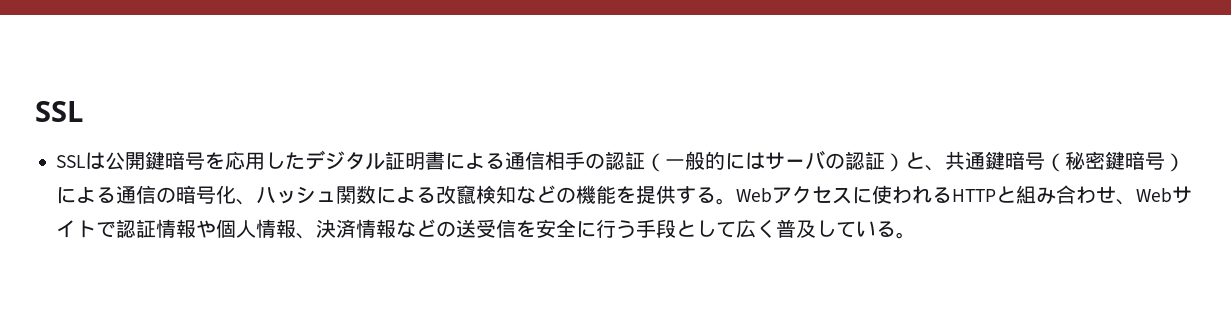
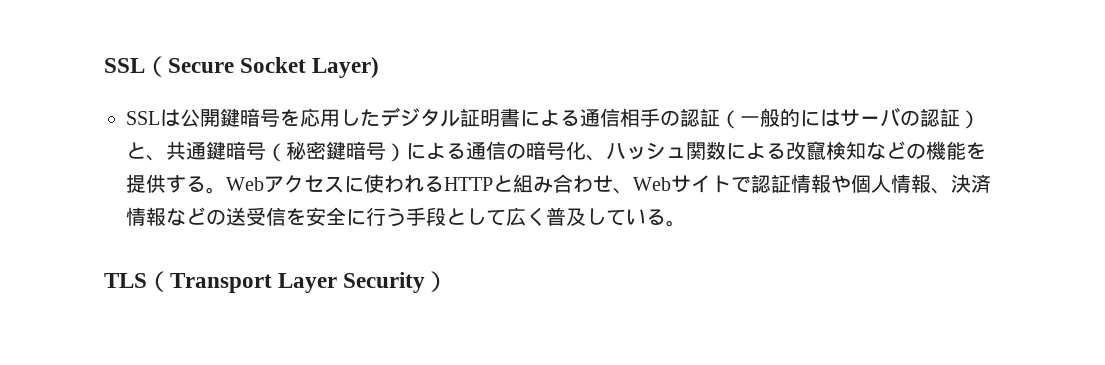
[35,101,83,122] SSL -> [104,56,380,78] SSL（Secure Socket Layer)
(917, 235) none -> [104,271,449,293] // TLS（Transport Layer Security）

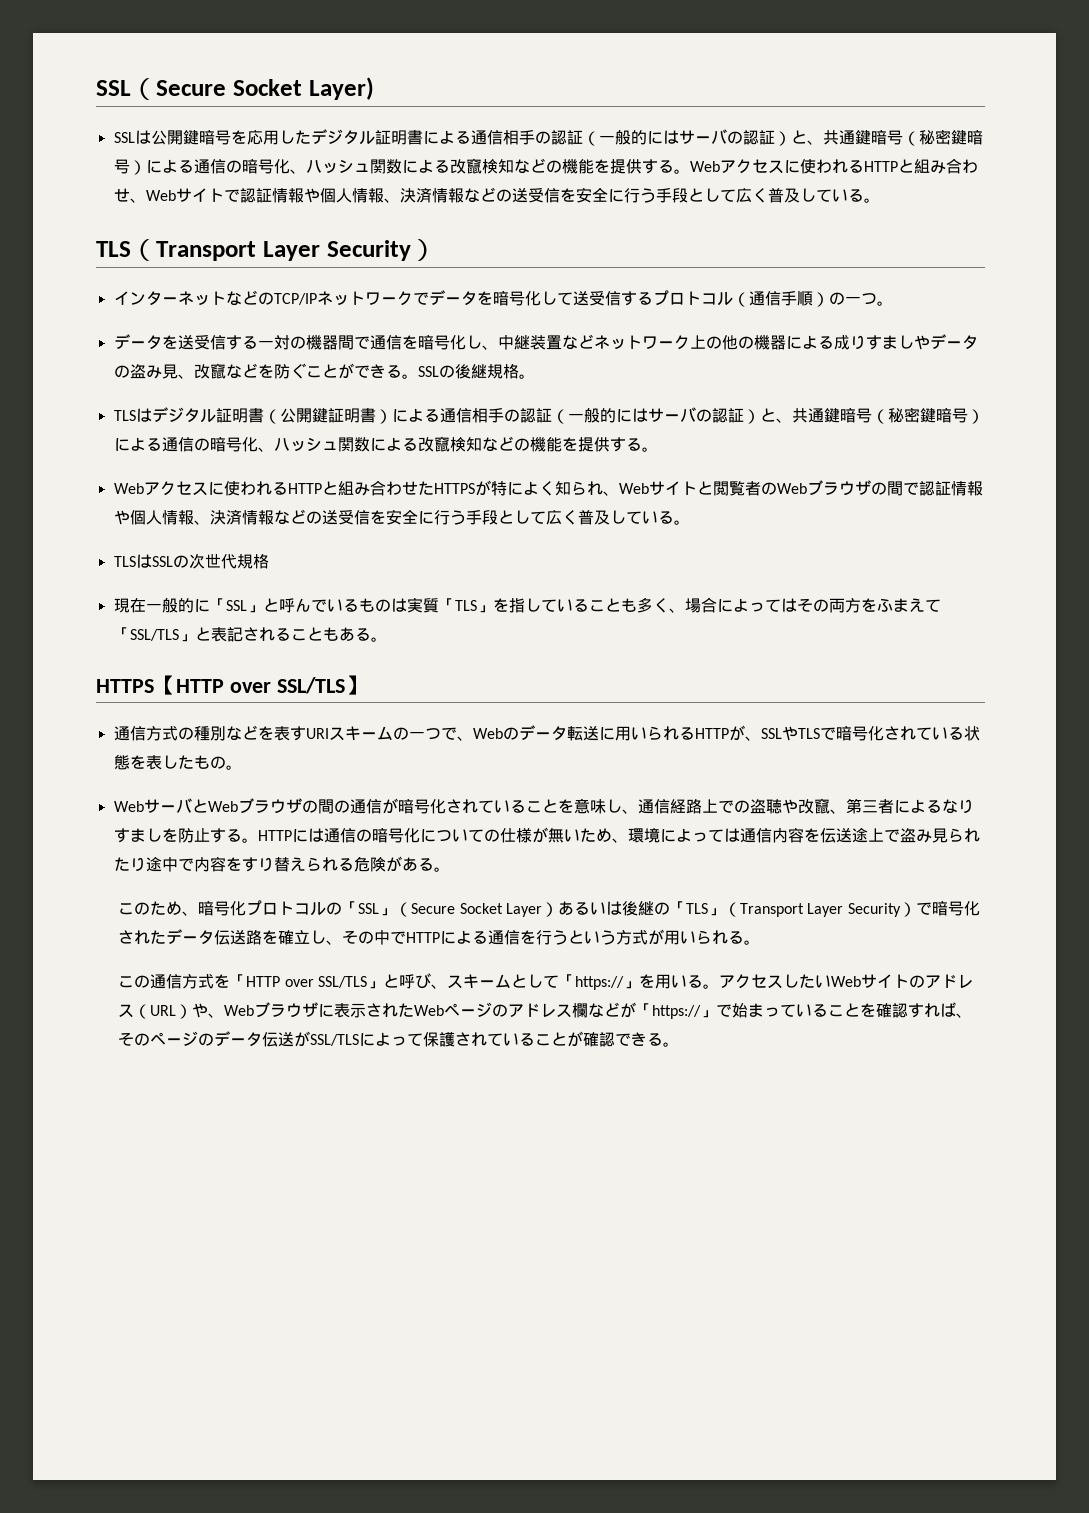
(449, 281) none -> [113,290,893,307] [113,334,978,350] [113,363,535,379] [113,407,984,424] [113,436,658,452] [113,480,983,496] [113,509,690,525] [113,553,269,569] [113,597,941,613] [113,627,387,642] [96,675,367,695] [113,725,980,741] [113,754,242,770] [113,798,974,814] [113,827,980,843] [113,856,450,872] [118,900,980,917] [118,929,761,945] [118,973,974,990] [118,1002,973,1019] [118,1031,680,1047] // インターネットなどのTCP/IPネットワークでデータを暗号化して送受信するプロトコル（通信手順）の一つ。 // データを送受信する一対の機器間で通信を暗号化し、中継装置などネットワーク上の他の機器による成りすましやデータの盗み見、改竄などを防ぐことができる。SSLの後継規格。 // TLSはデジタル証明書（公開鍵証明書）による通信相手の認証（一般的にはサーバの認証）と、共通鍵暗号（秘密鍵暗号）による通信の暗号化、ハッシュ関数による改竄検知などの機能を提供する。 // Webアクセスに使われるHTTPと組み合わせたHTTPSが特によく知られ、Webサイトと閲覧者のWebブラウザの間で認証情報や個人情報、決済情報などの送受信を安全に行う手段として広く普及している。 // TLSはSSLの次世代規格 // 現在一般的に「SSL」と呼んでいるものは実質「TLS」を指していることも多く、場合によってはその両方をふまえて「SSL/TLS」と表記されることもある。 // HTTPS【HTTP over SSL/TLS】 // 通信方式の種別などを表すURIスキームの一つで、Webのデータ転送に用いられるHTTPが、SSLやTLSで暗号化されている状態を表したもの。 // WebサーバとWebブラウザの間の通信が暗号化されていることを意味し、通信経路上での盗聴や改竄、第三者によるなりすましを防止する。HTTPには通信の暗号化についての仕様が無いため、環境によっては通信内容を伝送途上で盗み見られたり途中で内容をすり替えられる危険がある。 // このため、暗号化プロトコルの「SSL」（Secure Socket Layer）あるいは後継の「TLS」（Transport Layer Security）で暗号化されたデータ伝送路を確立し、その中でHTTPによる通信を行うという方式が用いられる。 // この通信方式を「HTTP over SSL/TLS」と呼び、スキームとして「https://」を用いる。アクセスしたいWebサイトのアドレス（URL）や、Webブラウザに表示されたWebページのアドレス欄などが「https://」で始まっていることを確認すれば、そのページのデータ伝送がSSL/TLSによって保護されていることが確認できる。

